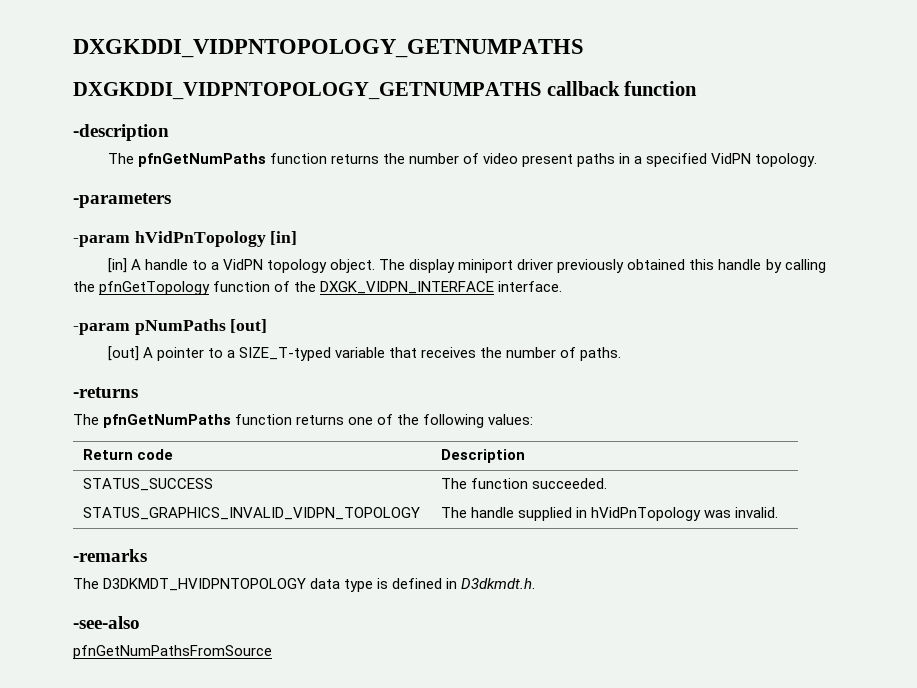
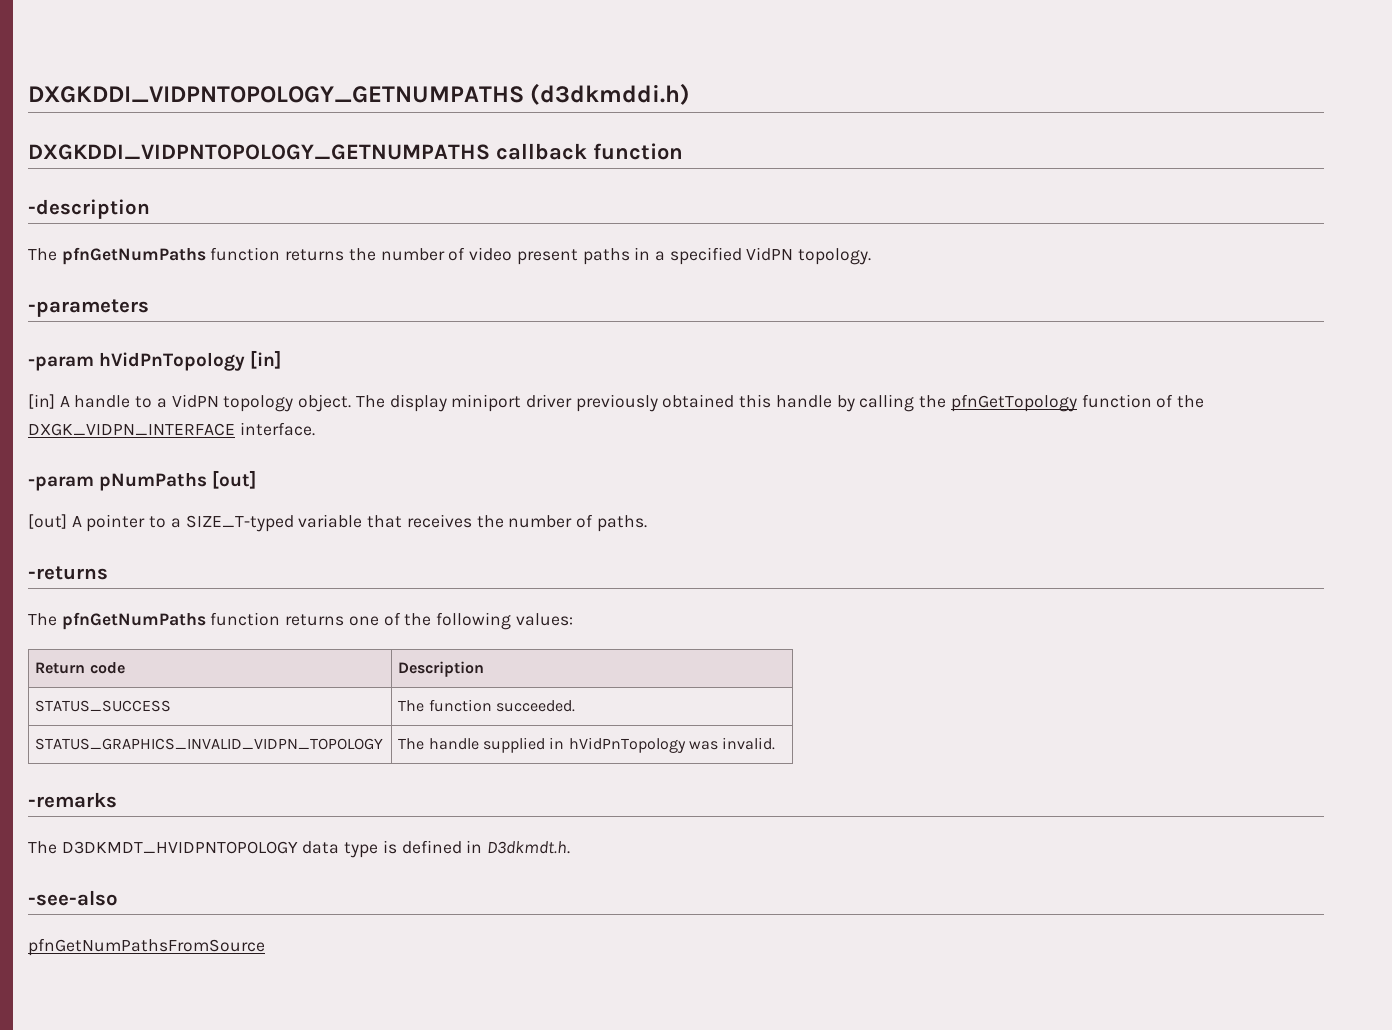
[73,39,584,58] DXGKDDI_VIDPNTOPOLOGY_GETNUMPATHS -> [28,83,691,105] DXGKDDI_VIDPNTOPOLOGY_GETNUMPATHS (d3dkmddi.h)

